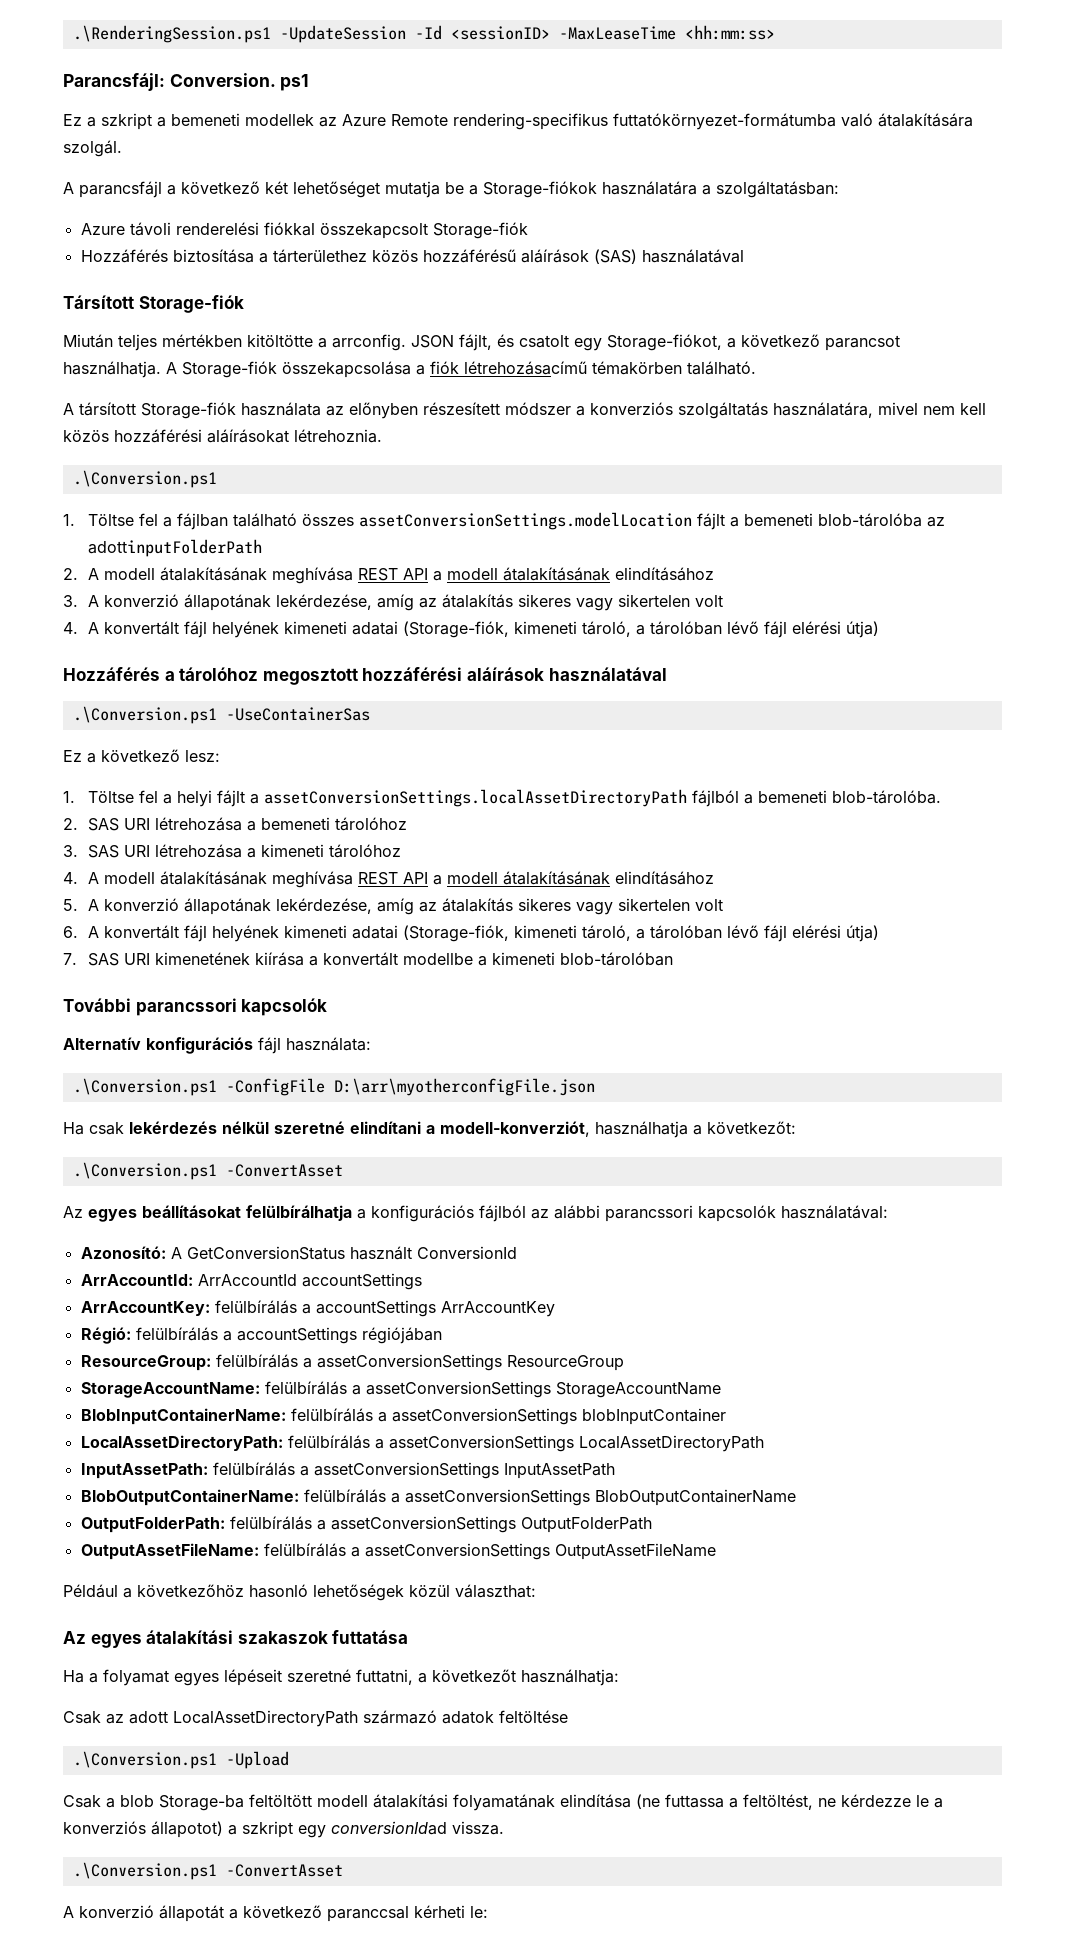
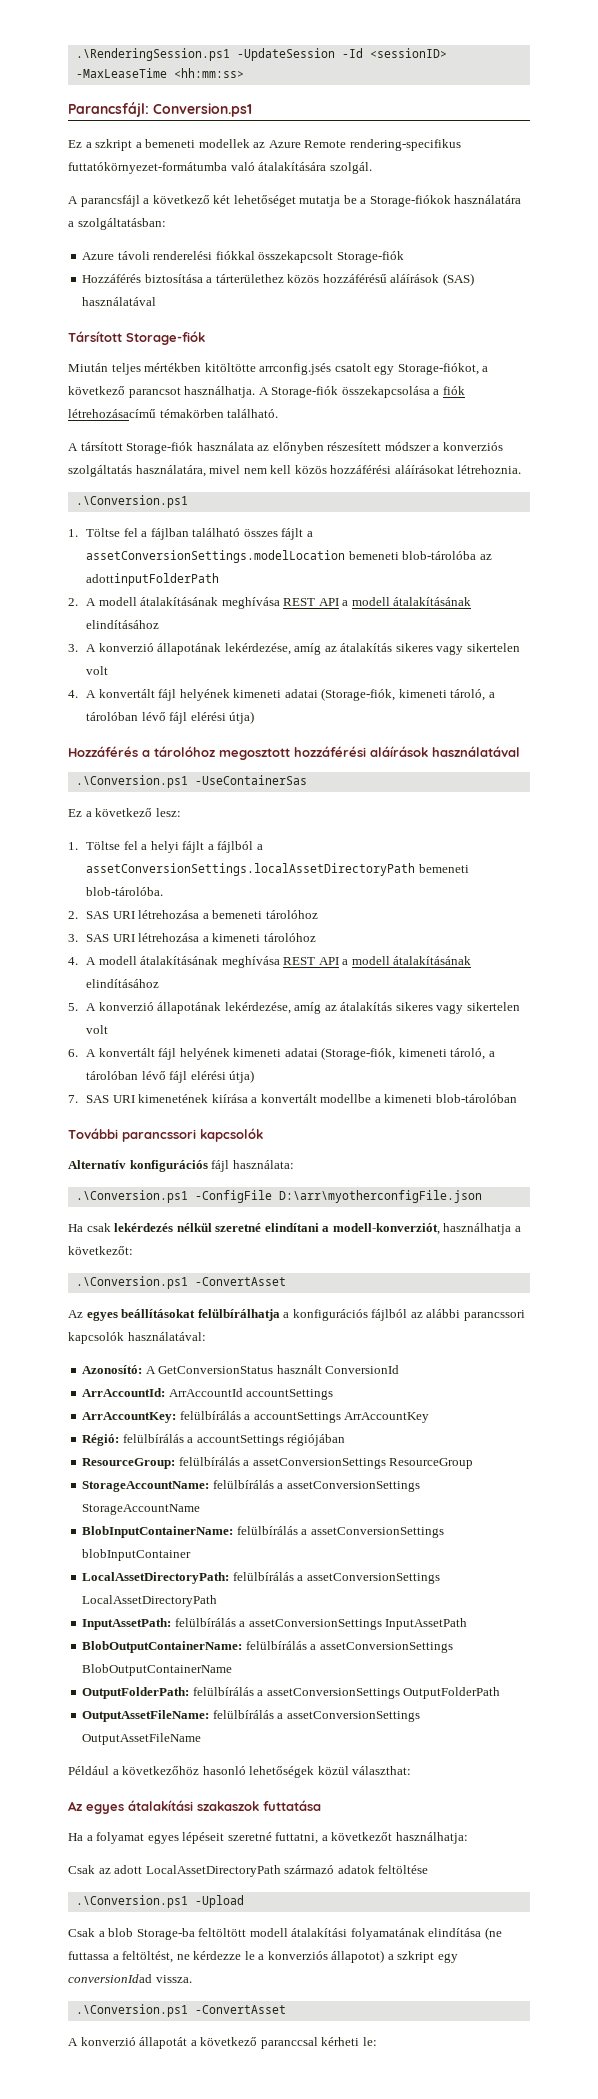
[169,73,310,91] Conversion. ps1 -> [153,103,252,117] Conversion.ps1
[318,334,514,351] a arrconfig. JSON fájlt, és -> [259,363,332,375] arrconfig.jsés
[358,512,739,530] assetConversionSettings.modelLocation fájlt a -> [281,528,313,540] [86,550,346,563] fájlt a assetConversionSettings.modelLocation
[263,789,687,807] assetConversionSettings.localAssetDirectoryPath -> (214, 847) none
(753, 799) none -> [86,863,416,876] assetConversionSettings.localAssetDirectoryPath

